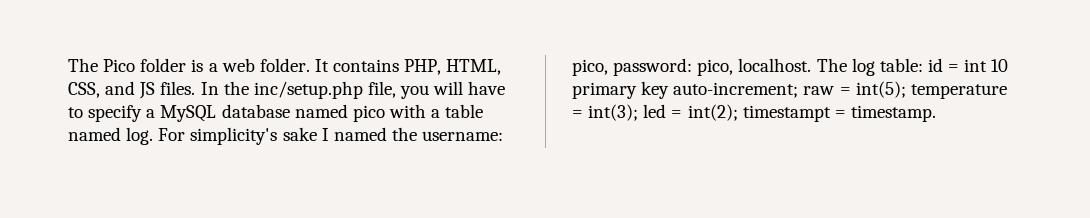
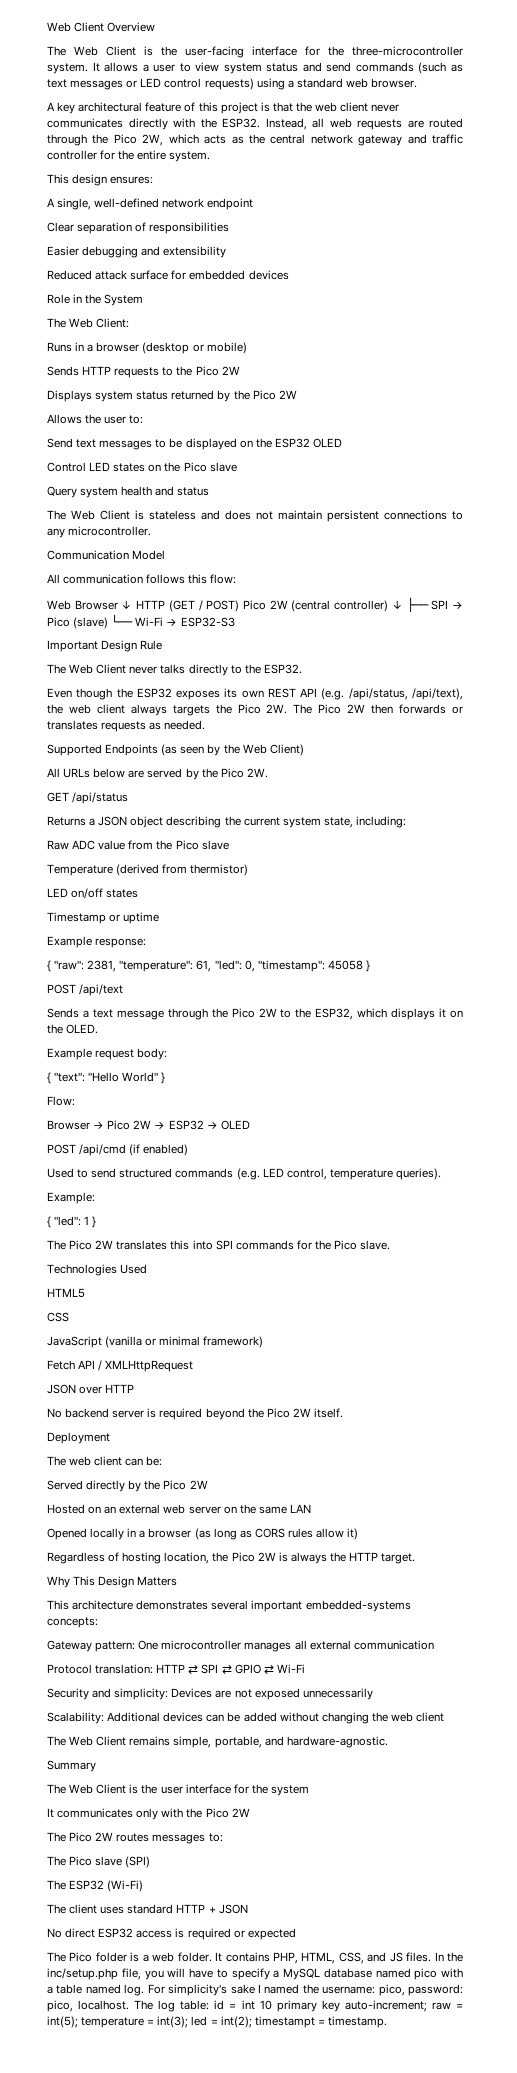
(68, 65) none -> [47,22,156,32] [47,46,463,58] [47,62,464,74] [47,78,418,90] [47,102,400,114] [47,118,463,130] [47,134,463,146] [47,150,211,162] [47,174,154,186] [47,198,254,210] [47,222,230,234] [47,246,227,258] [47,270,289,280] [47,294,144,306] [47,318,130,328] [47,342,247,354] [47,366,240,378] [47,390,297,402] [47,414,144,424] [47,438,342,450] [47,462,237,472] [47,486,210,498] [47,510,463,522] [47,526,152,538] [47,550,166,560] [47,574,237,584] [47,597,464,612] [47,614,235,629] [47,640,163,652] [47,664,302,676] [47,688,463,700] [47,704,463,716] [47,720,206,732] [47,744,304,756] [47,768,268,780] [47,792,129,804] [47,816,406,828] [47,840,229,850] [47,864,249,876] [47,888,139,899] [47,912,160,924] [47,936,147,948] [47,960,370,972] [47,984,124,996] [47,1008,463,1020] [47,1024,99,1034] [47,1048,168,1060] [47,1072,166,1084] [47,1096,75,1106] [47,1120,250,1130] [47,1144,189,1156] [47,1168,441,1180] [47,1192,95,1204] [47,1216,97,1228] [47,1240,391,1250] [47,1264,148,1276] [47,1288,85,1298] [47,1312,69,1322] [47,1336,264,1348] [47,1360,194,1372] [47,1384,135,1394] [47,1408,343,1420] [47,1432,110,1444] [47,1456,163,1466] [47,1480,208,1492] [47,1504,311,1514] [47,1528,359,1540] [47,1552,416,1564] [47,1576,178,1588] [47,1600,411,1612] [47,1617,98,1628] [47,1640,434,1652] [47,1664,305,1674] [47,1688,373,1700] [47,1712,445,1724] [47,1736,388,1748] [47,1760,96,1772] [47,1784,309,1796] [47,1808,250,1820] [47,1832,223,1844] [47,1856,151,1868] [47,1880,144,1892] [47,1904,248,1914] [47,1928,296,1940] Web Client Overview // The Web Client is the user-facing interface for the three-microcontroller system. It allows a user to view system status and send commands (such as text messages or LED control requests) using a standard web browser. // A key architectural feature of this project is that the web client never communicates directly with the ESP32. Instead, all web requests are routed through the Pico 2W, which acts as the central network gateway and traffic controller for the entire system. // This design ensures: // A single, well-defined network endpoint // Clear separation of responsibilities // Easier debugging and extensibility // Reduced attack surface for embedded devices // Role in the System // The Web Client: // Runs in a browser (desktop or mobile) // Sends HTTP requests to the Pico 2W // Displays system status returned by the Pico 2W // Allows the user to: // Send text messages to be displayed on the ESP32 OLED // Control LED states on the Pico slave // Query system health and status // The Web Client is stateless and does not maintain persistent connections to any microcontroller. // Communication Model // All communication follows this flow: // Web Browser ↓ HTTP (GET / POST) Pico 2W (central controller) ↓ ├── SPI → Pico (slave) └── Wi-Fi → ESP32-S3 // Important Design Rule // The Web Client never talks directly to the ESP32. // Even though the ESP32 exposes its own REST API (e.g. /api/status, /api/text), the web client always targets the Pico 2W. The Pico 2W then forwards or translates requests as needed. // Supported Endpoints (as seen by the Web Client) // All URLs below are served by the Pico 2W. // GET /api/status // Returns a JSON object describing the current system state, including: // Raw ADC value from the Pico slave // Temperature (derived from thermistor) // LED on/off states // Timestamp or uptime // Example response: // { "raw": 2381, "temperature": 61, "led": 0, "timestamp": 45058 } // POST /api/text // Sends a text message through the Pico 2W to the ESP32, which displays it on the OLED. // Example request body: // { "text": "Hello World" } // Flow: // Browser → Pico 2W → ESP32 → OLED // POST /api/cmd (if enabled) // Used to send structured commands (e.g. LED control, temperature queries). // Example: // { "led": 1 } // The Pico 2W translates this into SPI commands for the Pico slave. // Technologies Used // HTML5 // CSS // JavaScript (vanilla or minimal framework) // Fetch API / XMLHttpRequest // JSON over HTTP // No backend server is required beyond the Pico 2W itself. // Deployment // The web client can be: // Served directly by the Pico 2W // Hosted on an external web server on the same LAN // Opened locally in a browser (as long as CORS rules allow it) // Regardless of hosting location, the Pico 2W is always the HTTP target. // Why This Design Matters // This architecture demonstrates several important embedded-systems concepts: // Gateway pattern: One microcontroller manages all external communication // Protocol translation: HTTP ⇄ SPI ⇄ GPIO ⇄ Wi-Fi // Security and simplicity: Devices are not exposed unnecessarily // Scalability: Additional devices can be added without changing the web client // The Web Client remains simple, portable, and hardware-agnostic. // Summary // The Web Client is the user interface for the system // It communicates only with the Pico 2W // The Pico 2W routes messages to: // The Pico slave (SPI) // The ESP32 (Wi-Fi) // The client uses standard HTTP + JSON // No direct ESP32 access is required or expected //

